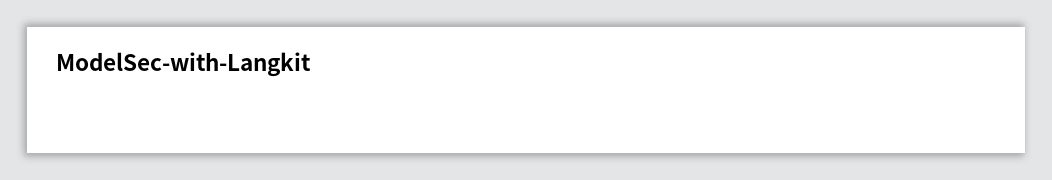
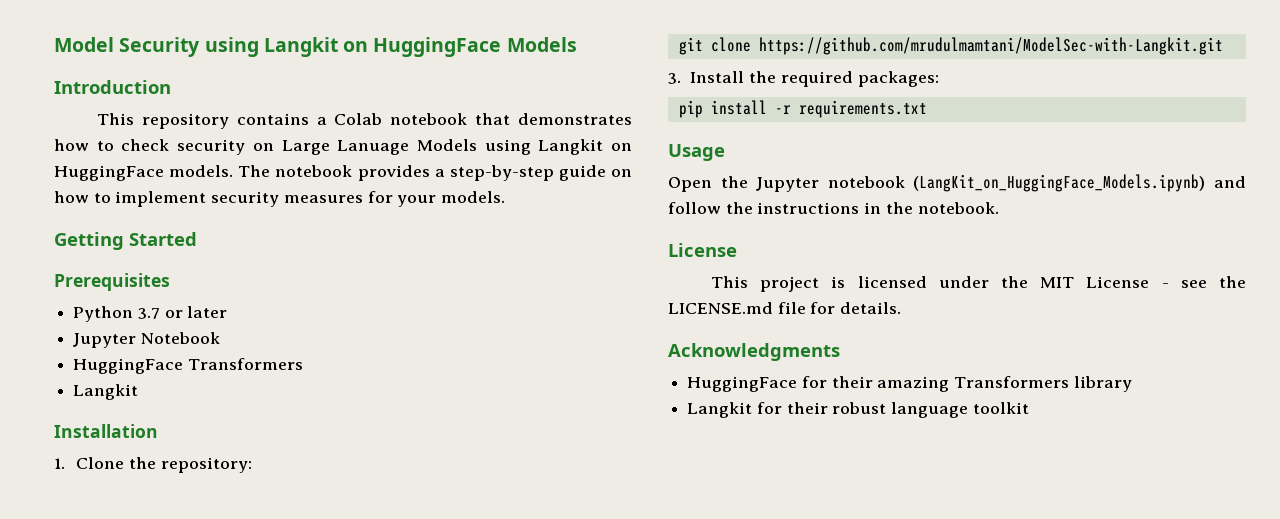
[56,52,311,77] ModelSec-with-Langkit -> [54,37,577,57] [54,80,171,94] [96,113,632,129] [54,139,632,155] [54,165,632,181] [54,191,506,207] [54,232,197,250] [54,273,170,291] [73,306,228,322] [73,332,220,348] [73,358,303,374] [73,384,139,400] [54,424,158,438] [54,457,252,473] [678,37,1223,55] [668,71,939,87] [678,100,927,118] [668,144,725,161] [668,174,1246,192] [668,202,999,214] [668,243,737,257] [710,276,1246,292] [668,302,902,314] [668,343,840,361] [687,376,1132,392] [687,402,1029,418] Model Security using Langkit on HuggingFace Models // Introduction // This repository contains a Colab notebook that demonstrates how to check security on Large Lanuage Models using Langkit on HuggingFace models. The notebook provides a step-by-step guide on how to implement security measures for your models. // Getting Started // Prerequisites // Python 3.7 or later // Jupyter Notebook // HuggingFace Transformers // Langkit // Installation // 1. Clone the repository: // git clone https://github.com/mrudulmamtani/ModelSec-with-Langkit.git // 3. Install the required packages: // pip install -r requirements.txt // Usage // Open the Jupyter notebook (LangKit_on_HuggingFace_Models.ipynb) and follow the instructions in the notebook. // License // This project is licensed under the MIT License - see the LICENSE.md file for details. // Acknowledgments // HuggingFace for their amazing Transformers library // Langkit for their robust language toolkit

